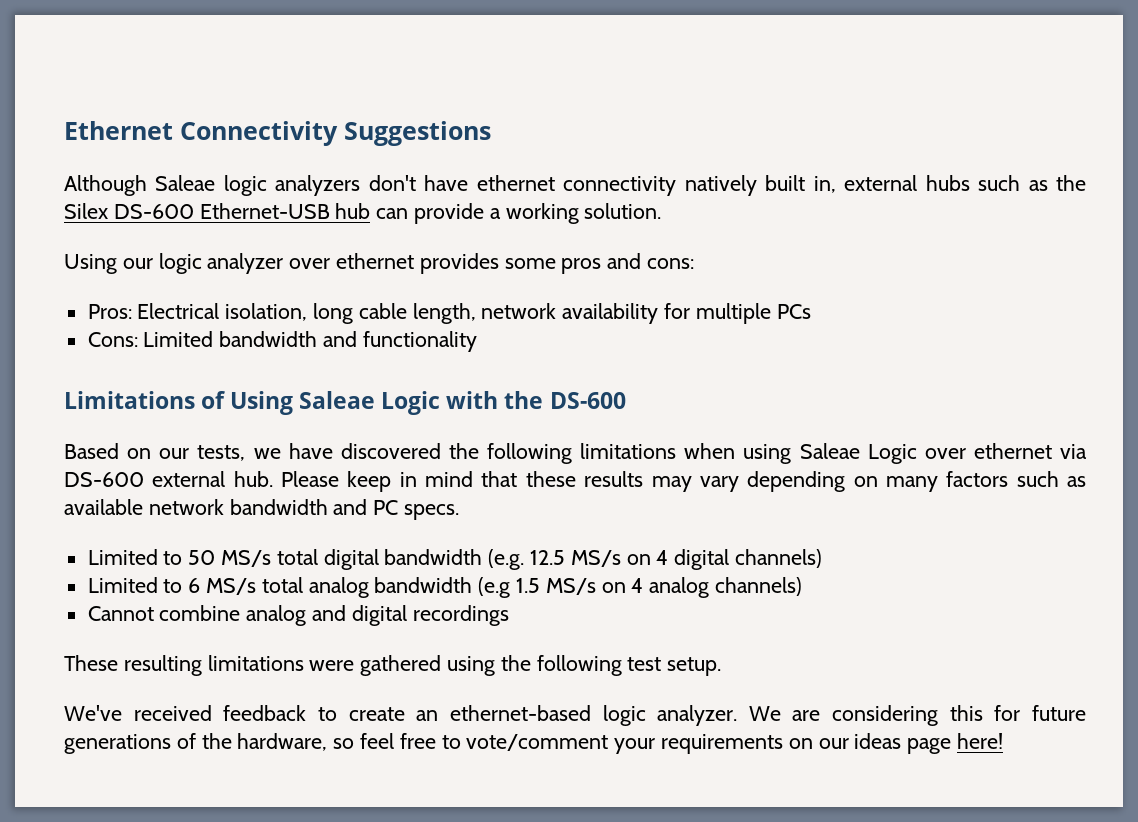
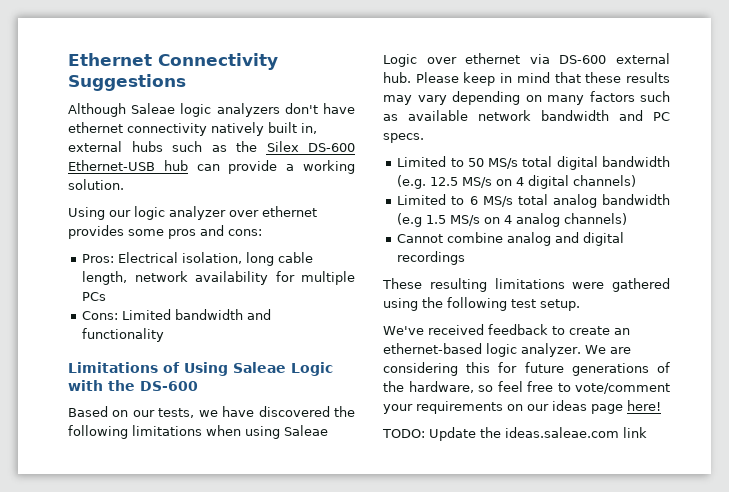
(1004, 741) none -> [382,427,647,441] // TODO: Update the ideas.saleae.com link

